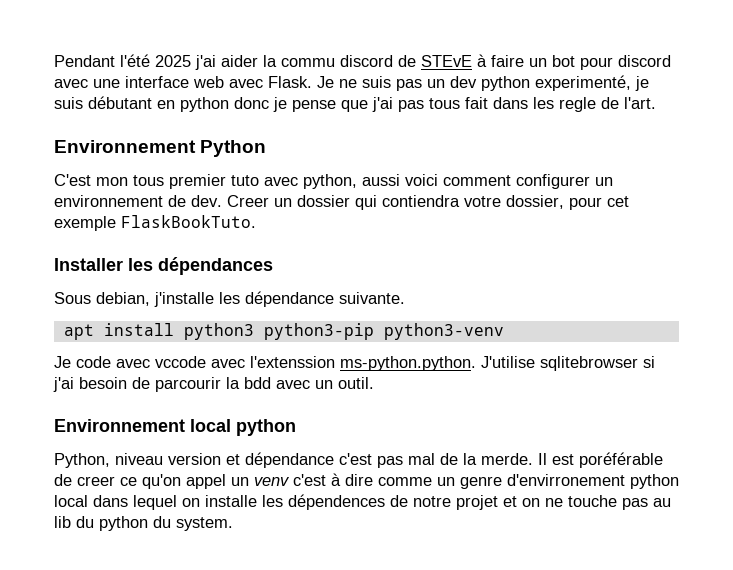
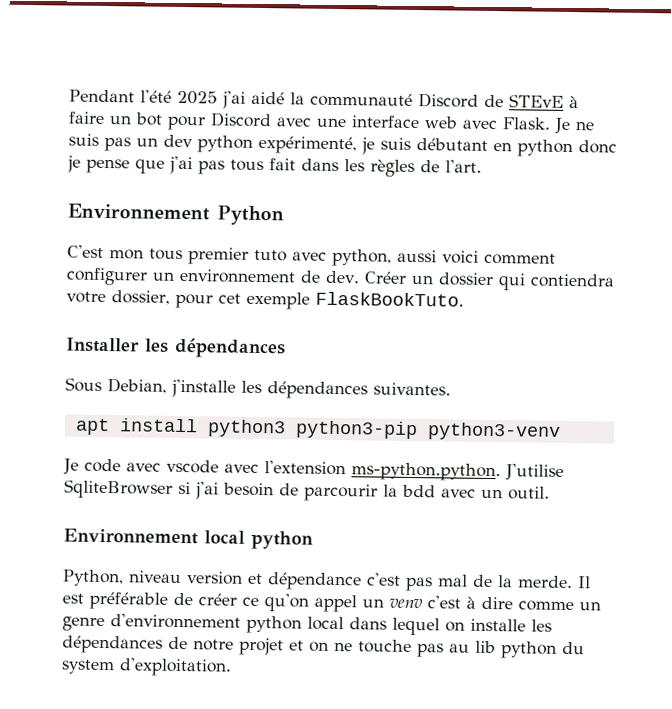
[221,55,393,67] aider la commu discord -> [251,91,479,108] aidé la communauté Discord
[618,55,671,67] discord -> [210,112,272,128] Discord
[535,75,631,91] experimenté, -> [258,135,357,155] expérimenté,
[559,97,596,112] regle -> [370,159,415,177] règles
[227,195,269,207] Creer -> [363,271,407,284] Créer
[96,292,150,306] debian, -> [107,378,167,394] Debian,
[245,291,405,307] dépendance suivante. -> [267,381,451,400] dépendances suivantes.
[155,356,335,368] vccode avec l'extenssion -> [166,459,346,476] vscode avec l'extension
[540,356,638,371] sqlitebrowser -> [64,479,173,499] SqliteBrowser
[579,452,663,468] [54,474,115,486] poréférable de creer -> [89,591,237,610] préférable de créer
[507,474,625,486] d'envirronement -> [110,613,241,629] d'environnement
[288,494,385,510] dépendences -> [62,635,163,654] dépendances
[76,516,94,528] du -> (496, 647) none
[176,517,233,531] system. -> [61,657,232,677] system d'exploitation.

